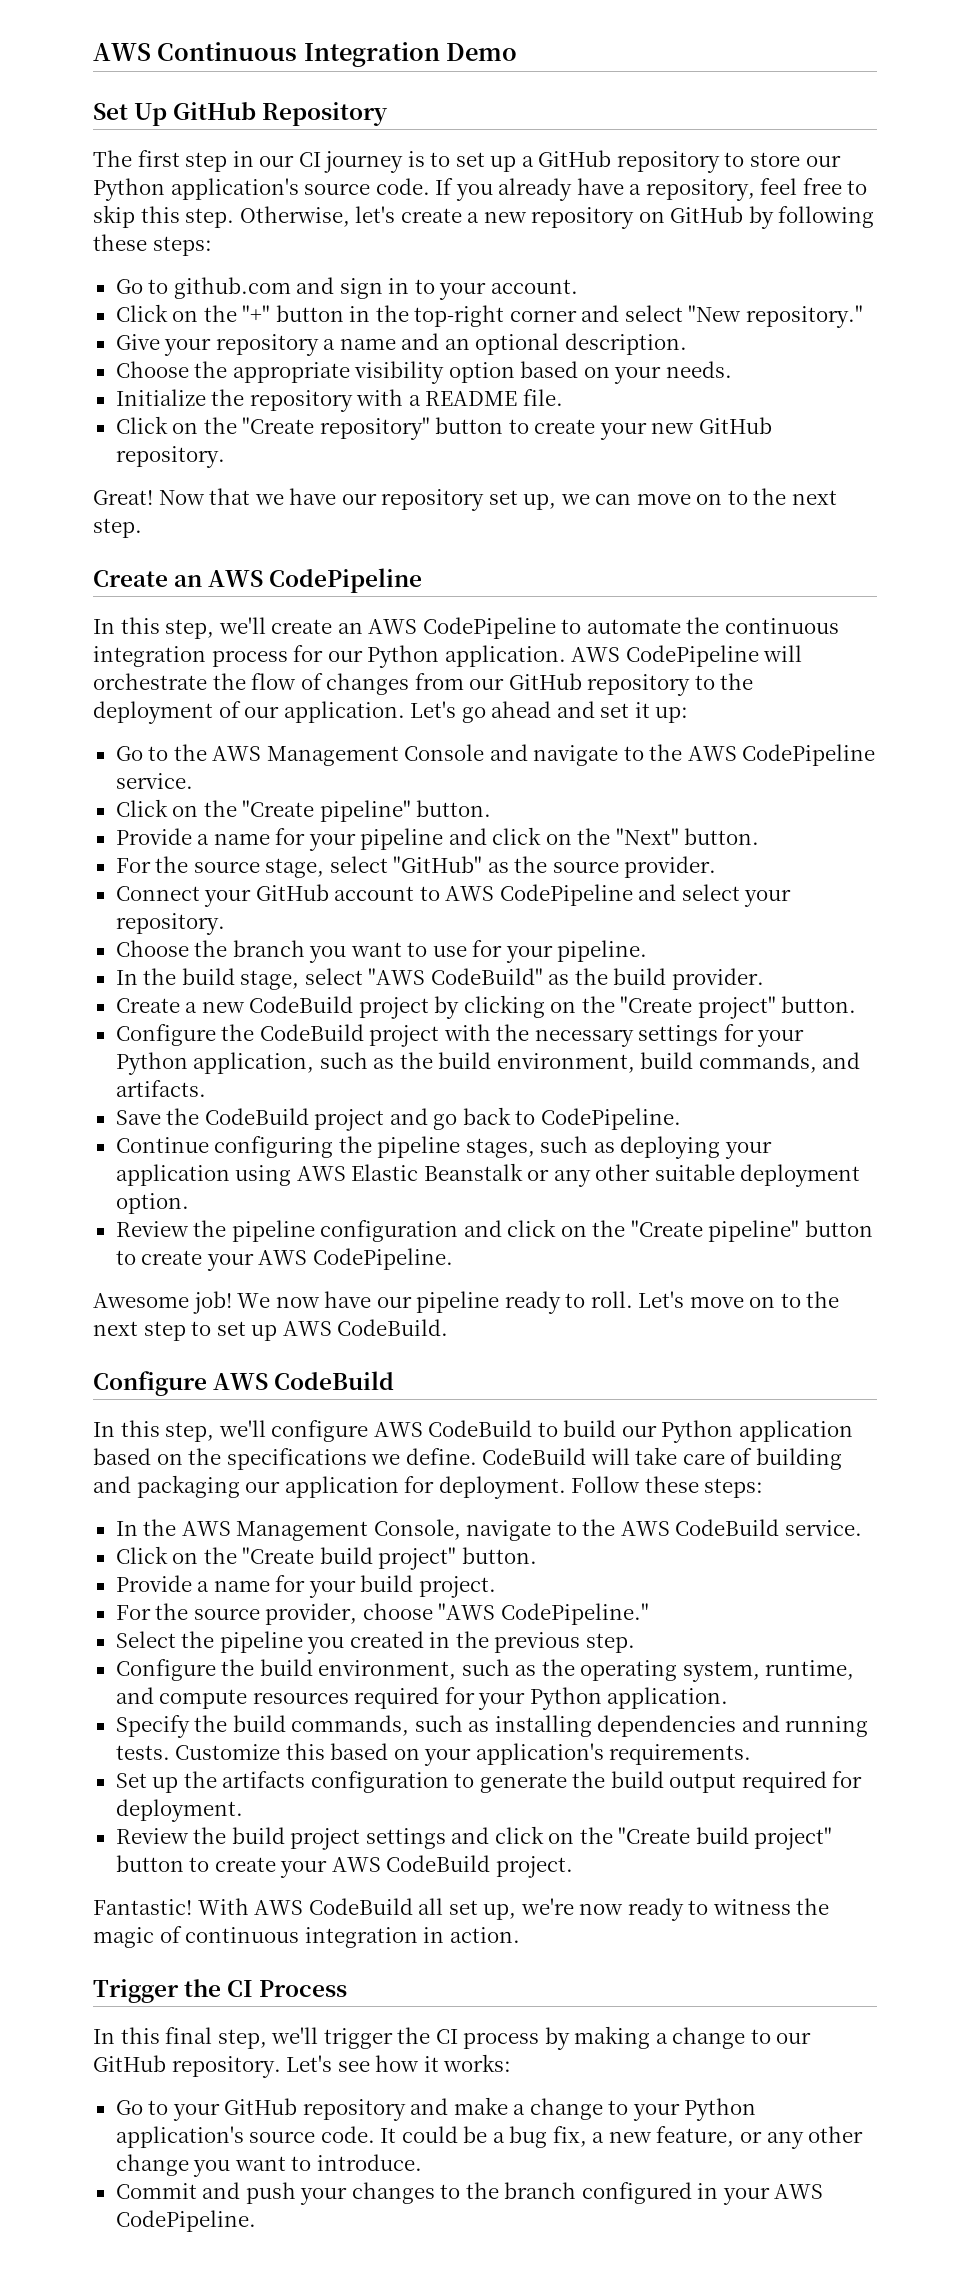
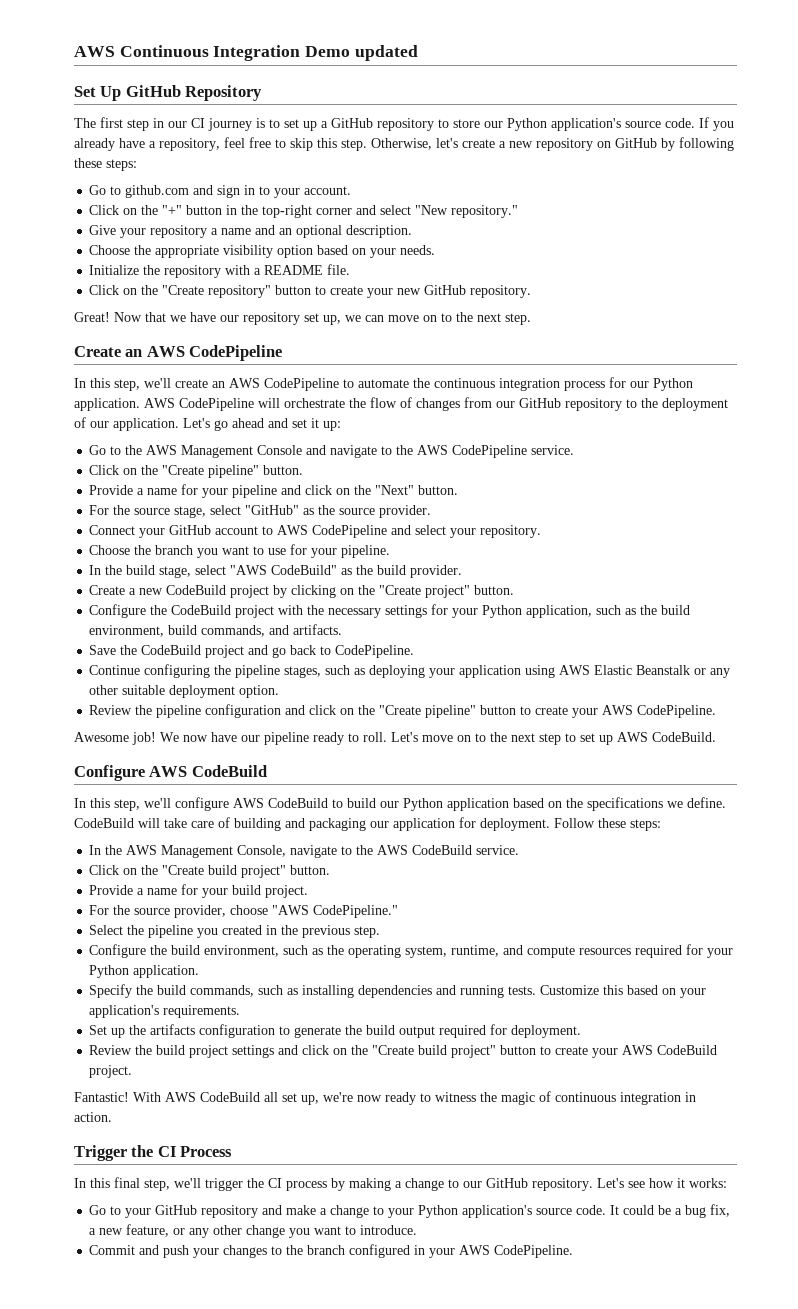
(518, 52) none -> [354,45,418,61] updated

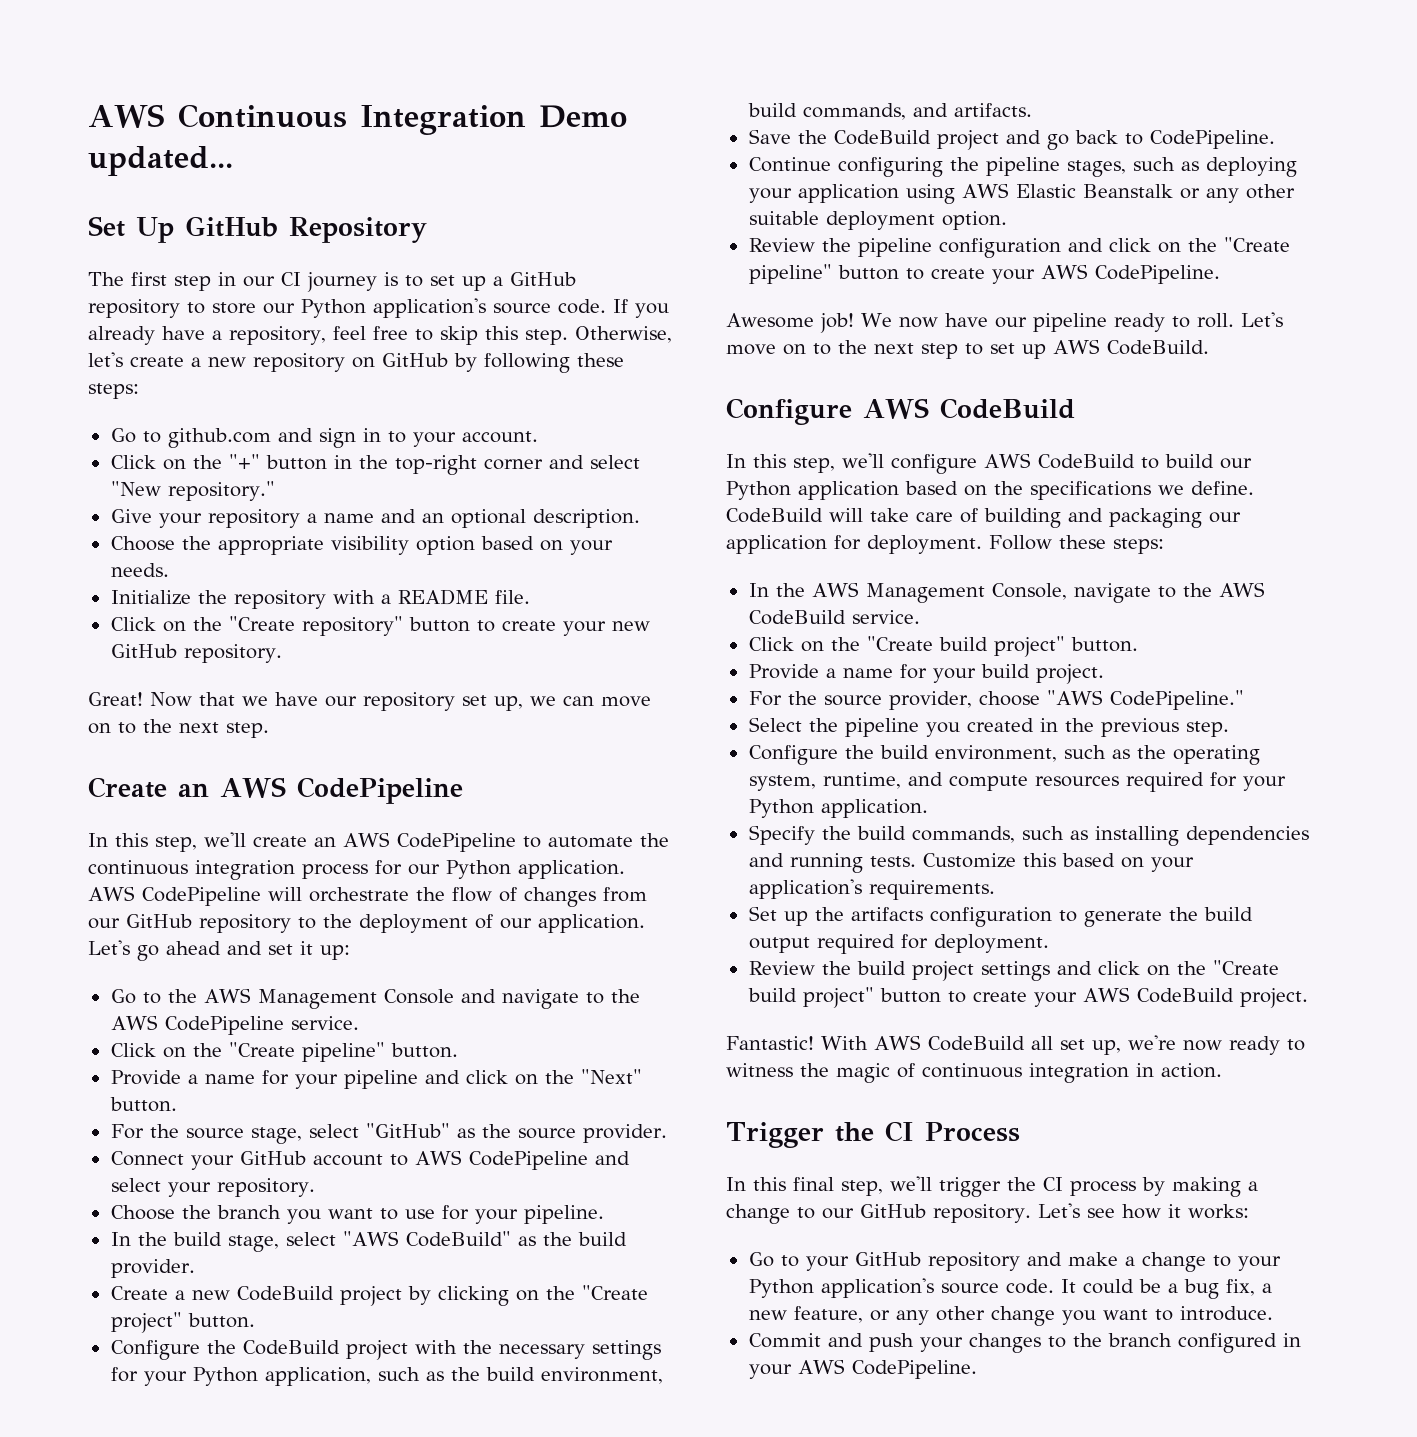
[354,45,418,61] updated -> [88,146,233,176] updated...

